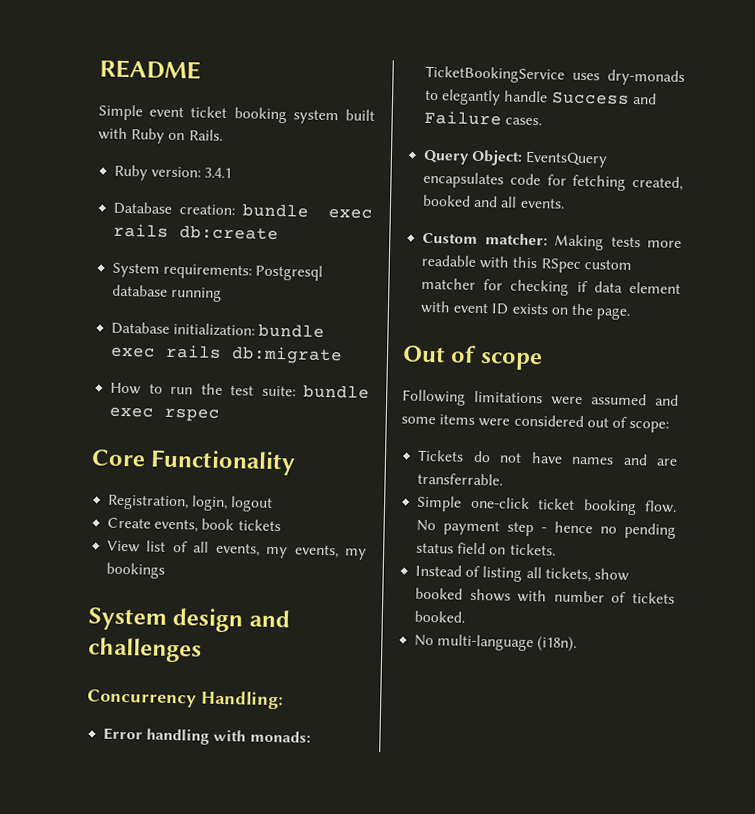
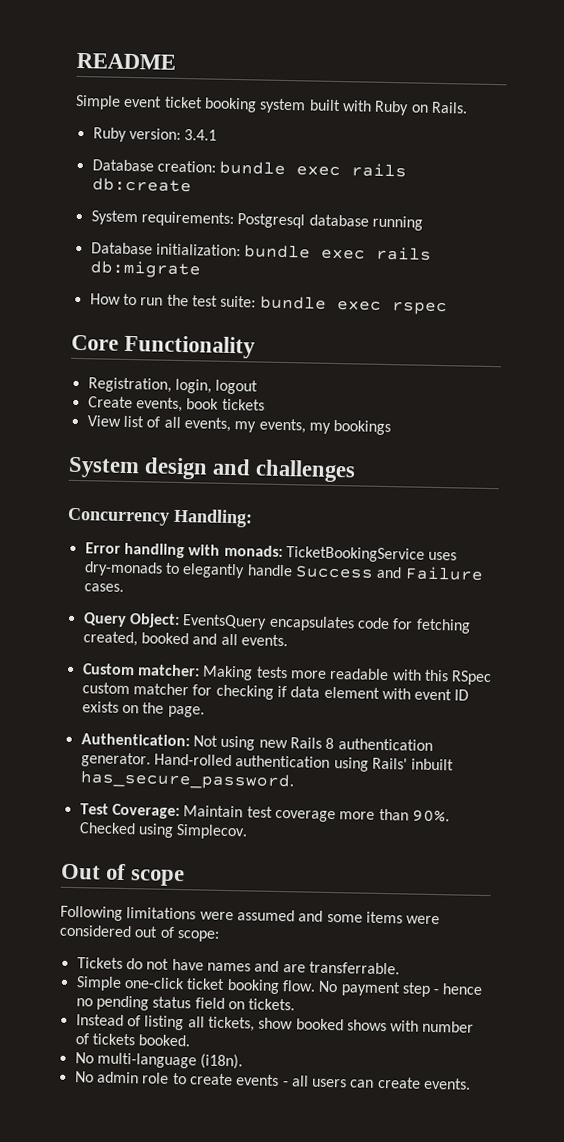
(632, 313) none -> [80,733,433,751] [80,752,455,772] [79,770,295,791] [79,803,450,823] [78,822,249,840] // Authentication: Not using new Rails 8 authentication generator. Hand-rolled authentication using Rails' inbuilt has_secure_password. // Test Coverage: Maintain test coverage more than 90%. Checked using Simplecov.
(578, 644) none -> [74,1071,472,1090] // No admin role to create events - all users can create events.

